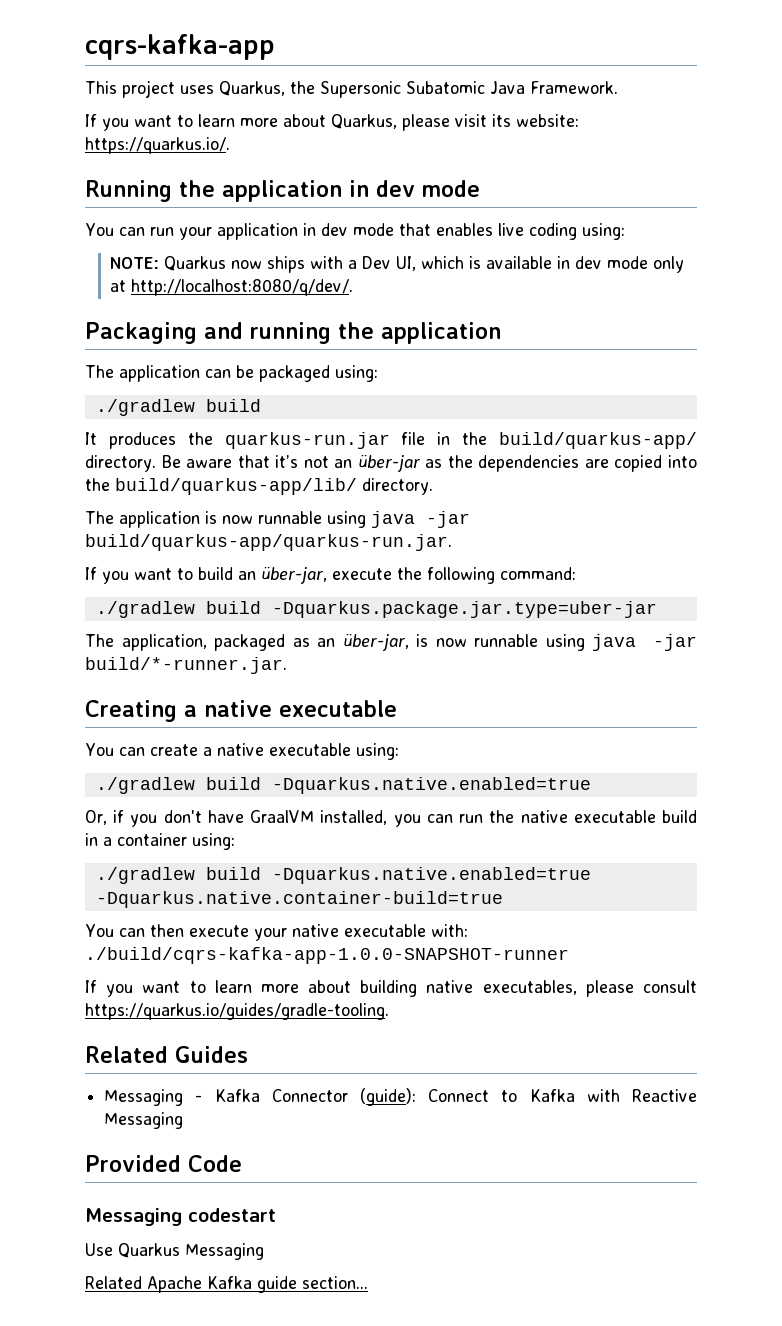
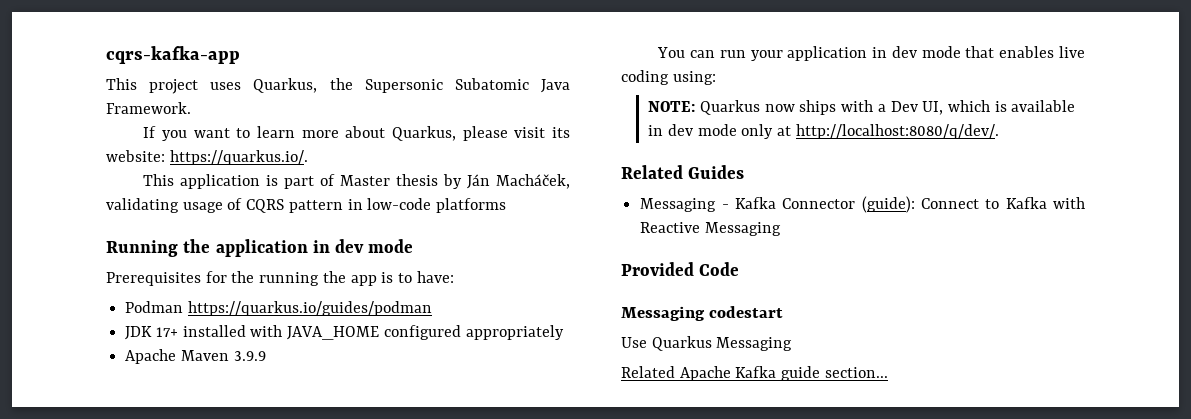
(230, 145) none -> [143,174,570,189] [106,198,507,213] // This application is part of Master thesis by Ján Macháček, validating usage of CQRS pattern in low-code platforms
(480, 188) none -> [106,271,454,286] [125,301,432,316] [125,325,564,340] [125,349,266,364] // Prerequisites for the running the app is to have: // Podman https://quarkus.io/guides/podman // JDK 17+ installed with JAVA_HOME configured appropriately // Apache Maven 3.9.9
[85,322,501,344] [85,365,378,382] [95,399,261,416] [85,432,697,449] [85,455,698,472] [85,478,433,495] [85,511,470,528] [85,534,452,551] [85,567,576,584] [95,601,657,618] [85,634,698,651] [85,657,287,674] [85,700,397,722] [85,743,399,760] [95,777,591,794] [85,810,697,827] [85,833,235,850] [95,867,591,884] [95,891,503,908] [85,924,468,941] [85,947,569,964] [85,980,697,997] [85,1003,389,1020] // Packaging and running the application // The application can be packaged using: // ./gradlew build // It produces the quarkus-run.jar file in the build/quarkus-app/ directory. Be aware that it’s not an über-jar as the dependencies are copied into the build/quarkus-app/lib/ directory. // The application is now runnable using java -jar build/quarkus-app/quarkus-run.jar. // If you want to build an über-jar, execute the following command: // ./gradlew build -Dquarkus.package.jar.type=uber-jar // The application, packaged as an über-jar, is now runnable using java -jar build/*-runner.jar. // Creating a native executable // You can create a native executable using: // ./gradlew build -Dquarkus.native.enabled=true // Or, if you don't have GraalVM installed, you can run the native executable build in a container using: // ./gradlew build -Dquarkus.native.enabled=true -Dquarkus.native.container-build=true // You can then execute your native executable with: ./build/cqrs-kafka-app-1.0.0-SNAPSHOT-runner // If you want to learn more about building native executables, please consult https://quarkus.io/guides/gradle-tooling. -> (999, 131) none

